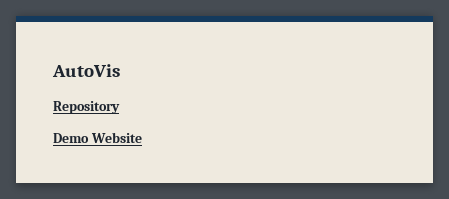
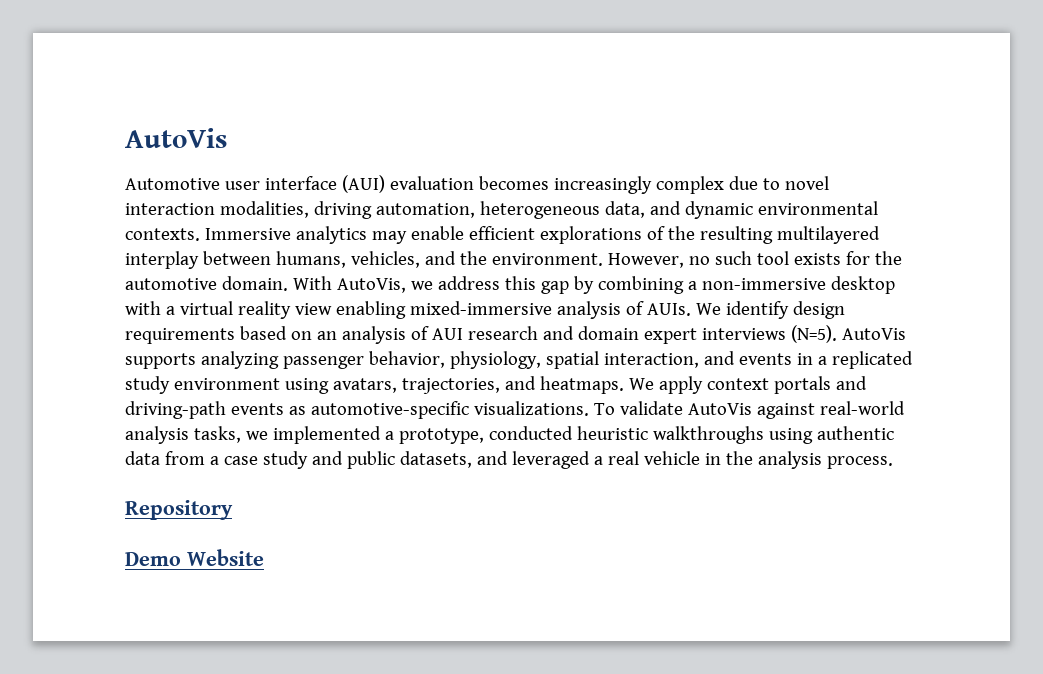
[52,64,120,77] AutoVis -> [125,128,227,148] [125,175,829,194] [125,201,878,219] [125,226,880,244] [125,251,902,269] [125,276,895,294] [125,301,845,319] [125,325,906,344] [125,351,913,369] [125,376,867,394] [125,401,905,419] [125,426,894,444] [125,451,893,469] AutoVis // Automotive user interface (AUI) evaluation becomes increasingly complex due to novel interaction modalities, driving automation, heterogeneous data, and dynamic environmental contexts. Immersive analytics may enable efficient explorations of the resulting multilayered interplay between humans, vehicles, and the environment. However, no such tool exists for the automotive domain. With AutoVis, we address this gap by combining a non-immersive desktop with a virtual reality view enabling mixed-immersive analysis of AUIs. We identify design requirements based on an analysis of AUI research and domain expert interviews (N=5). AutoVis supports analyzing passenger behavior, physiology, spatial interaction, and events in a replicated study environment using avatars, trajectories, and heatmaps. We apply context portals and driving-path events as automotive-specific visualizations. To validate AutoVis against real-world analysis tasks, we implemented a prototype, conducted heuristic walkthroughs using authentic data from a case study and public datasets, and leveraged a real vehicle in the analysis process.

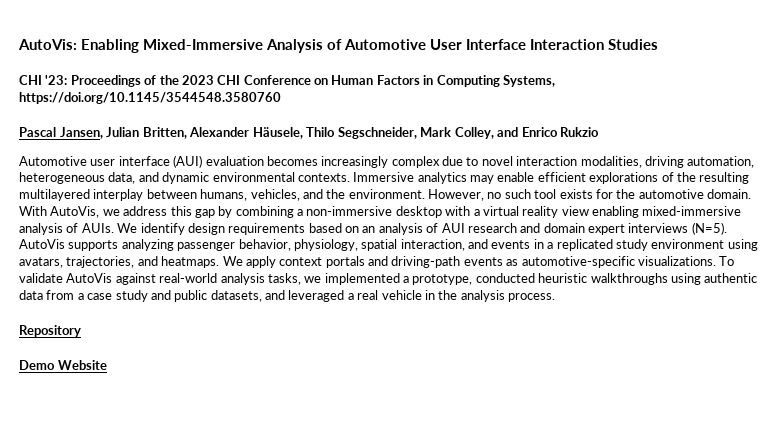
[125,128,227,148] AutoVis -> [18,39,658,53] [19,75,555,87] [19,92,281,104] [19,127,600,139] AutoVis: Enabling Mixed-Immersive Analysis of Automotive User Interface Interaction Studies // CHI '23: Proceedings of the 2023 CHI Conference on Human Factors in Computing Systems, https://doi.org/10.1145/3544548.3580760 // Pascal Jansen, Julian Britten, Alexander Häusele, Thilo Segschneider, Mark Colley, and Enrico Rukzio

